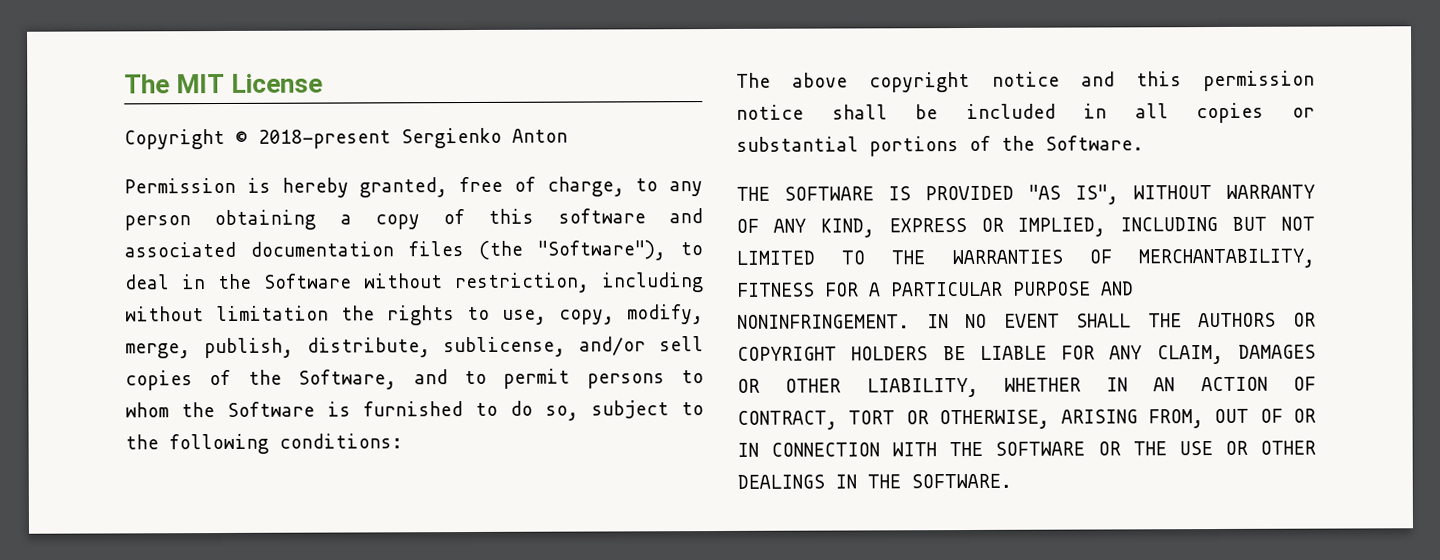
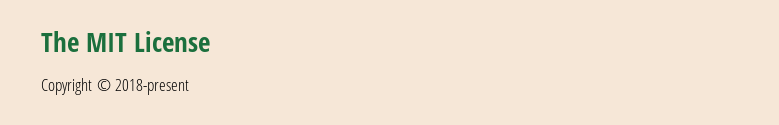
[401,127,568,149] [124,176,703,198] [124,208,703,231] [124,240,703,261] [124,272,704,294] [125,304,704,326] [125,336,704,359] [125,368,704,391] [125,400,704,421] [125,433,403,455] [736,70,1315,93] [736,102,1315,124] [736,135,1144,157] [736,184,1315,205] [736,216,1315,238] [736,248,1315,269] [737,281,1134,297] [737,312,1316,329] [737,344,1316,365] [737,376,1316,398] [737,408,1316,430] [737,440,1316,457] [737,473,1012,489] Sergienko Anton // Permission is hereby granted, free of charge, to any person obtaining a copy of this software and associated documentation files (the "Software"), to deal in the Software without restriction, including without limitation the rights to use, copy, modify, merge, publish, distribute, sublicense, and/or sell copies of the Software, and to permit persons to whom the Software is furnished to do so, subject to the following conditions: // The above copyright notice and this permission notice shall be included in all copies or substantial portions of the Software. // THE SOFTWARE IS PROVIDED "AS IS", WITHOUT WARRANTY OF ANY KIND, EXPRESS OR IMPLIED, INCLUDING BUT NOT LIMITED TO THE WARRANTIES OF MERCHANTABILITY, FITNESS FOR A PARTICULAR PURPOSE AND NONINFRINGEMENT. IN NO EVENT SHALL THE AUTHORS OR COPYRIGHT HOLDERS BE LIABLE FOR ANY CLAIM, DAMAGES OR OTHER LIABILITY, WHETHER IN AN ACTION OF CONTRACT, TORT OR OTHERWISE, ARISING FROM, OUT OF OR IN CONNECTION WITH THE SOFTWARE OR THE USE OR OTHER DEALINGS IN THE SOFTWARE. -> (190, 87) none

